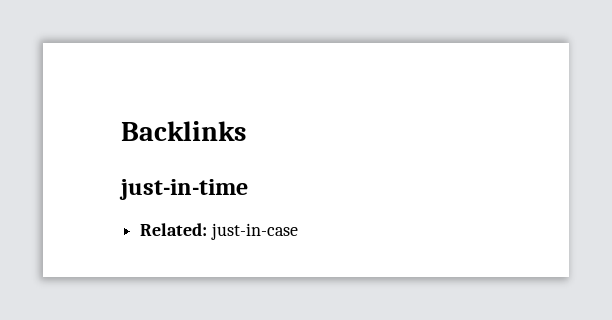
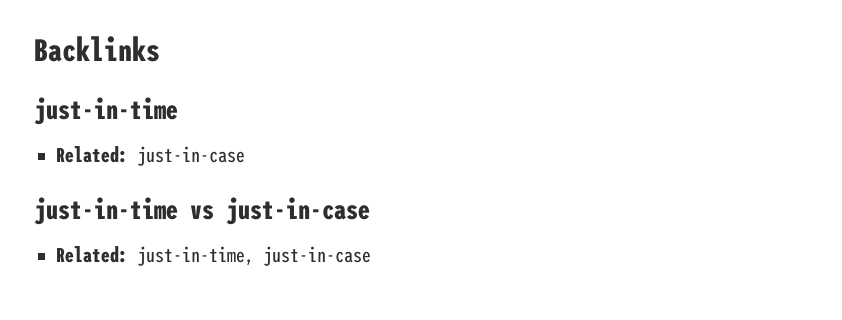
(298, 231) none -> [34,197,370,225] [56,246,371,266] // just-in-time vs just-in-case // Related: just-in-time, just-in-case

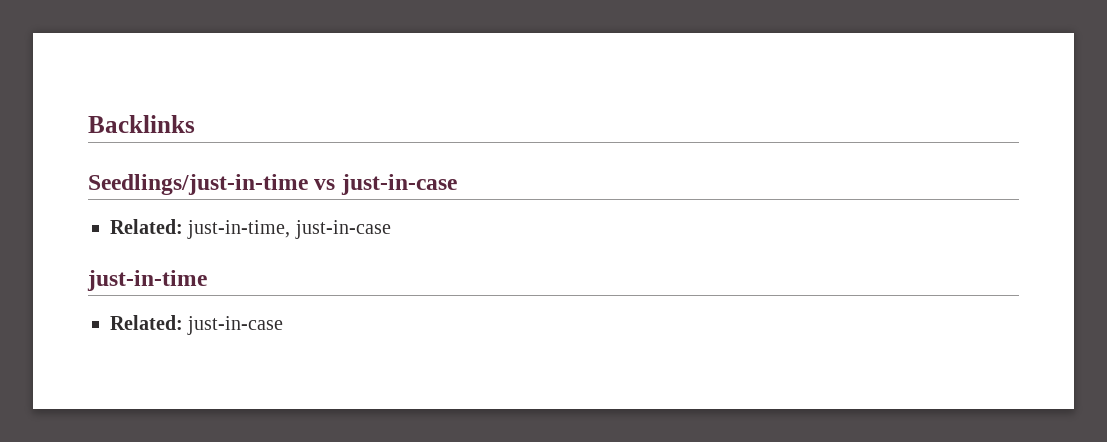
[34,97,178,125] [56,146,245,166] [34,197,178,225] just-in-time // Related: just-in-case // just-in-time -> [88,174,308,195] Seedlings/just-in-time
(371, 256) none -> [87,270,207,291] [110,315,284,335] // just-in-time // Related: just-in-case

